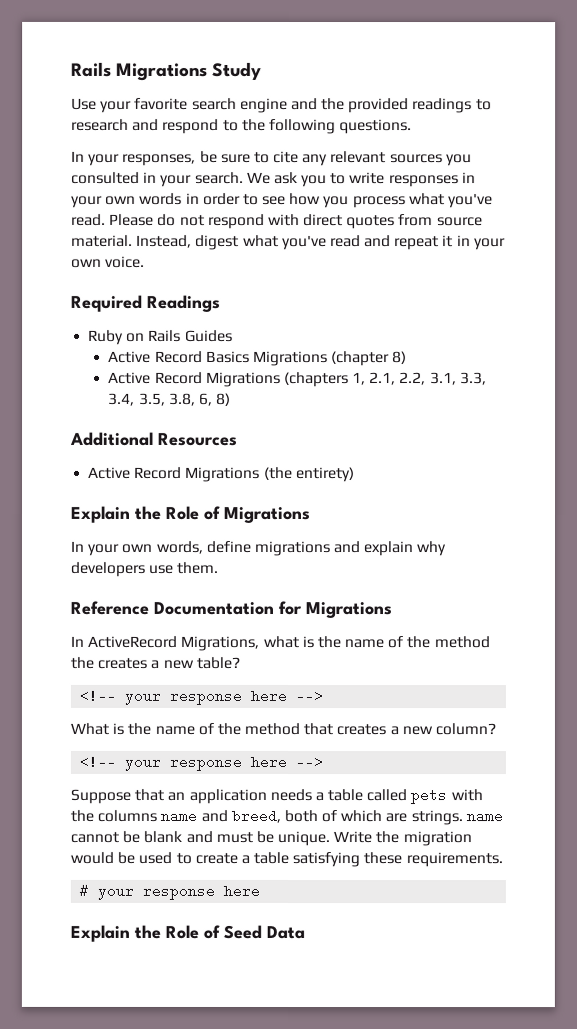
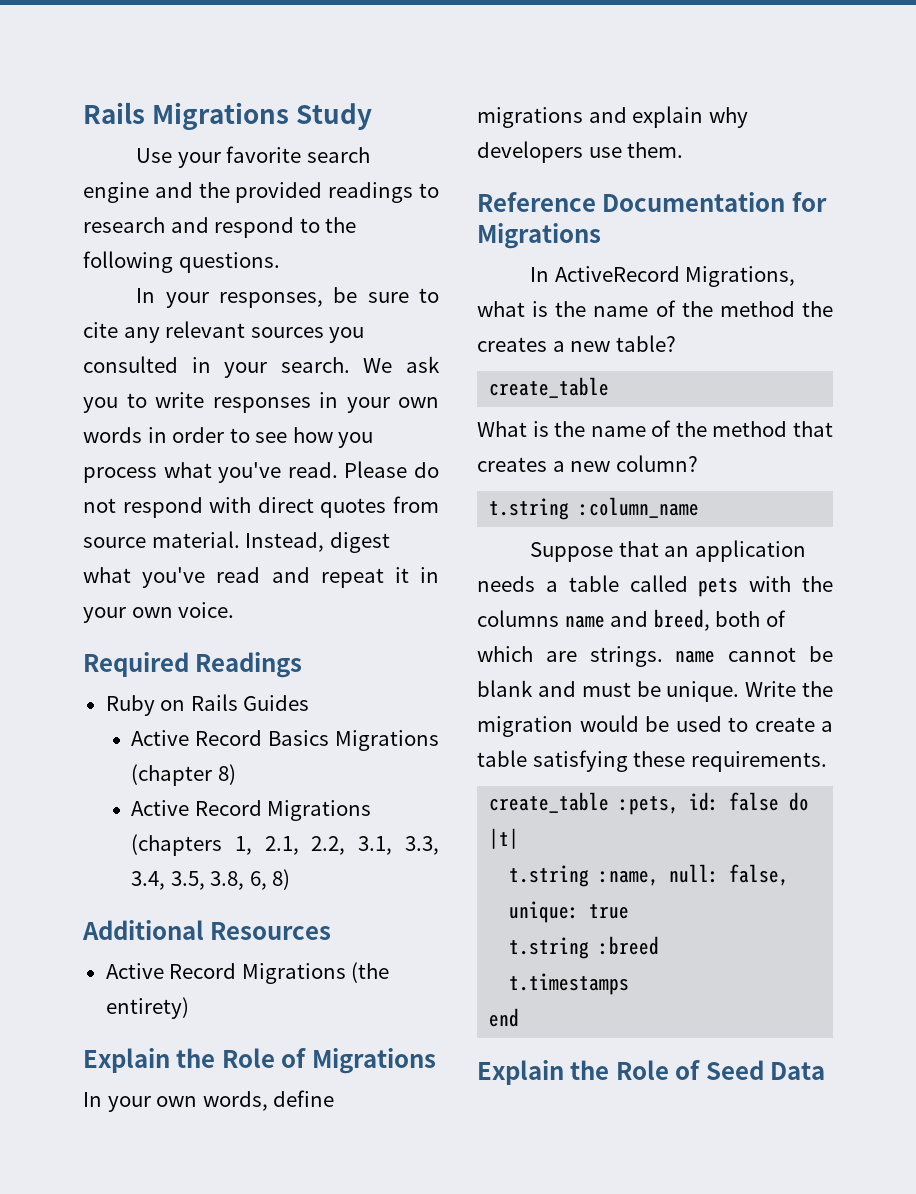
[79,688,324,705] <!-- your response here --> -> [489,377,610,398] create_table
[79,754,324,771] <!-- your response here --> -> [489,497,700,520] t.string :column_name
[79,883,261,900] # your response here -> [489,792,810,815] [489,828,520,849] [509,864,790,887] [509,901,630,923] [509,936,660,959] [509,973,630,995] [489,1008,520,1027] create_table :pets, id: false do |t| // t.string :name, null: false, unique: true // t.string :breed // t.timestamps // end

